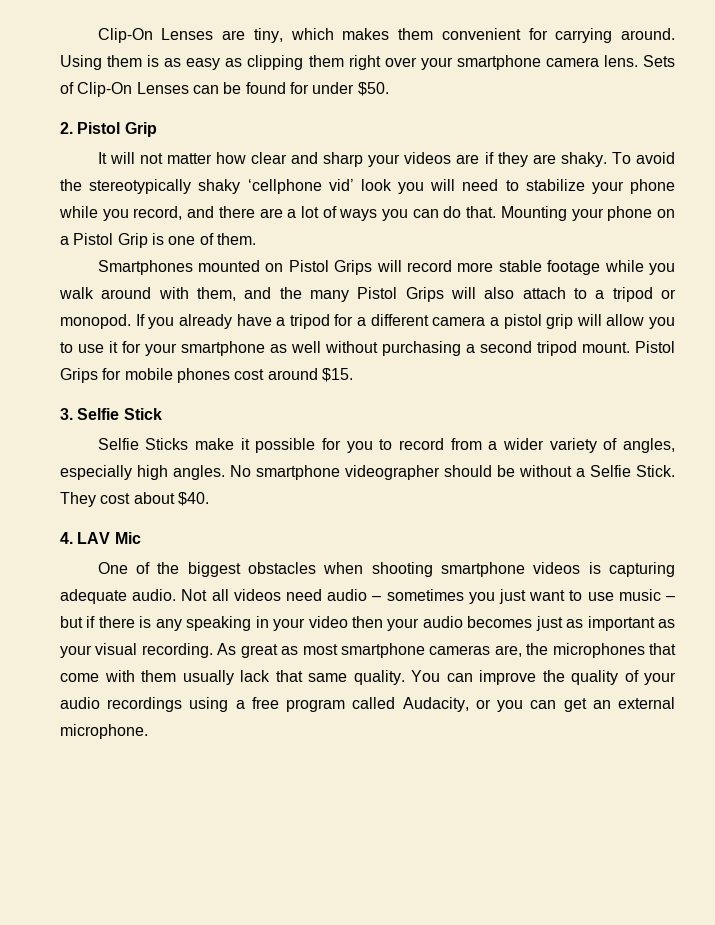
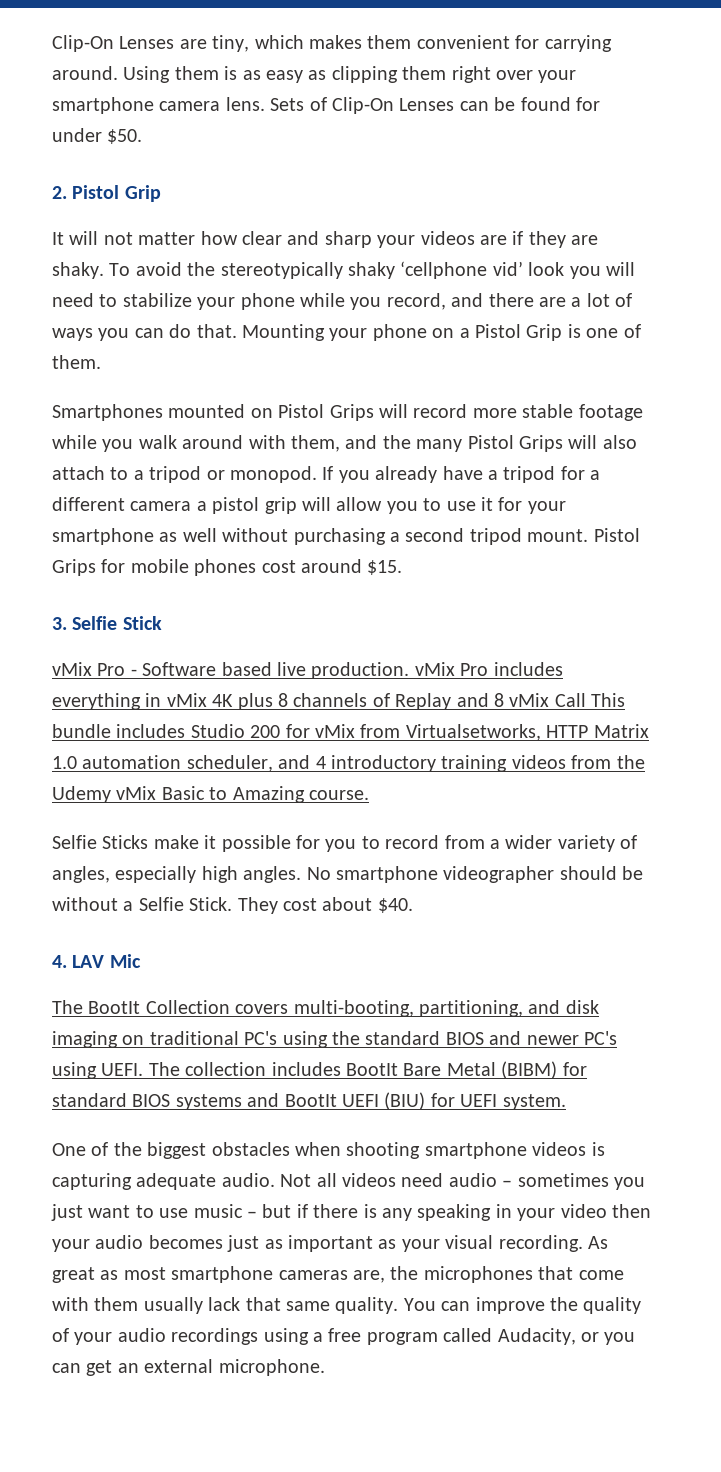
(162, 414) none -> [52,662,563,679] [52,693,626,710] [52,724,649,741] [52,755,645,772] [52,786,369,803] // vMix Pro - Software based live production. vMix Pro includes everything in vMix 4K plus 8 channels of Replay and 8 vMix Call This bundle includes Studio 200 for vMix from Virtualsetworks, HTTP Matrix 1.0 automation scheduler, and 4 introductory training videos from the Udemy vMix Basic to Amazing course.
(141, 538) none -> [52,1000,599,1017] [52,1031,617,1048] [52,1061,587,1079] [52,1092,566,1110] // The BootIt Collection covers multi-booting, partitioning, and disk imaging on traditional PC's using the standard BIOS and newer PC's using UEFI. The collection includes BootIt Bare Metal (BIBM) for standard BIOS systems and BootIt UEFI (BIU) for UEFI system.

